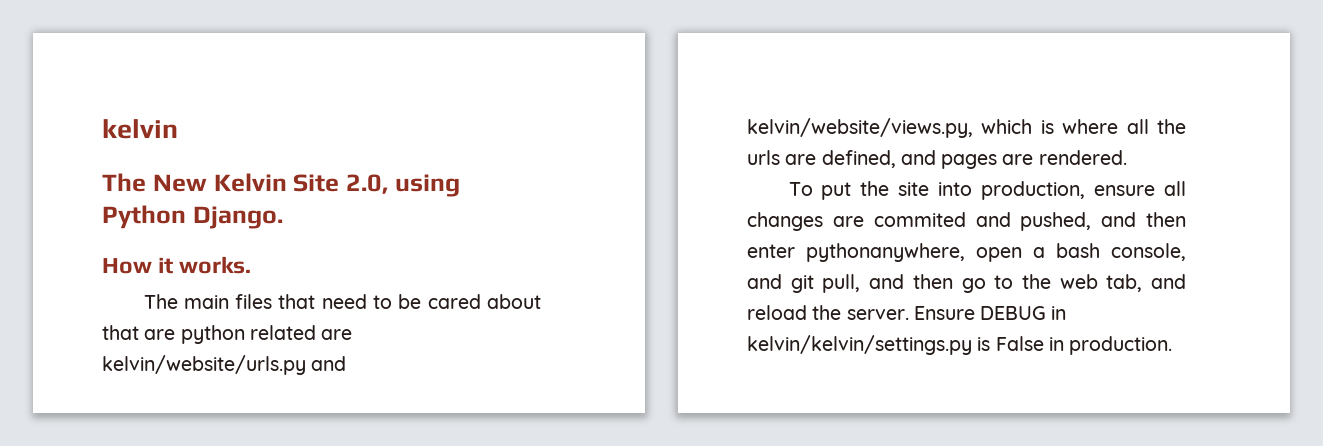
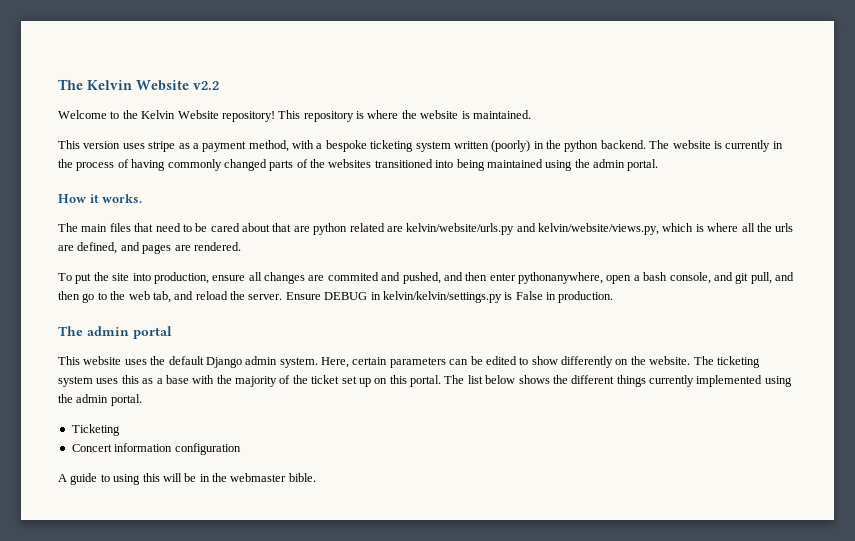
[102,119,178,139] [102,173,460,197] [102,205,283,229] kelvin // The New Kelvin Site 2.0, using Python Django. -> [58,79,219,91] [58,110,531,122] [58,140,783,152] [58,159,659,171] The Kelvin Website v2.2 // Welcome to the Kelvin Website repository! This repository is where the website is maintained. // This version uses stripe as a payment method, with a bespoke ticketing system written (poorly) in the python backend. The website is currently in the process of having commonly changed parts of the websites transitioned into being maintained using the admin portal.
(1173, 345) none -> [58,326,172,339] [58,356,760,368] [58,375,792,387] [58,394,142,406] [71,424,120,436] [71,443,241,455] [58,473,316,485] // The admin portal // This website uses the default Django admin system. Here, certain parameters can be edited to show differently on the website. The ticketing system uses this as a base with the majority of the ticket set up on this portal. The list below shows the different things currently implemented using the admin portal. // Ticketing // Concert information configuration // A guide to using this will be in the webmaster bible.

